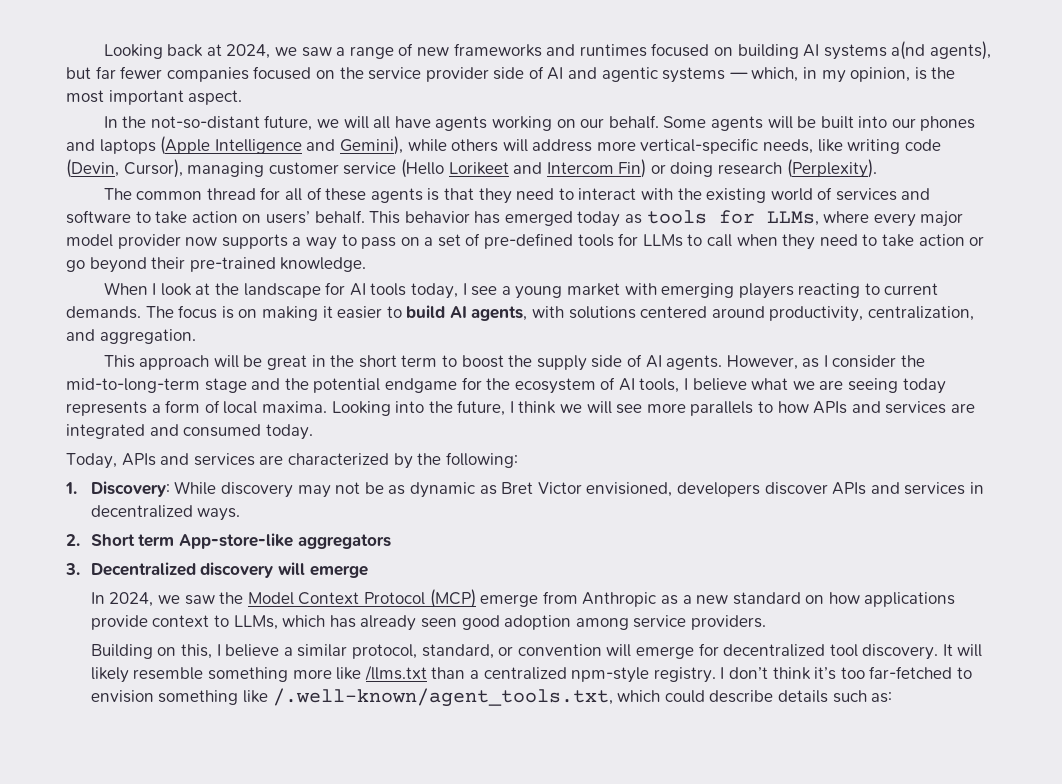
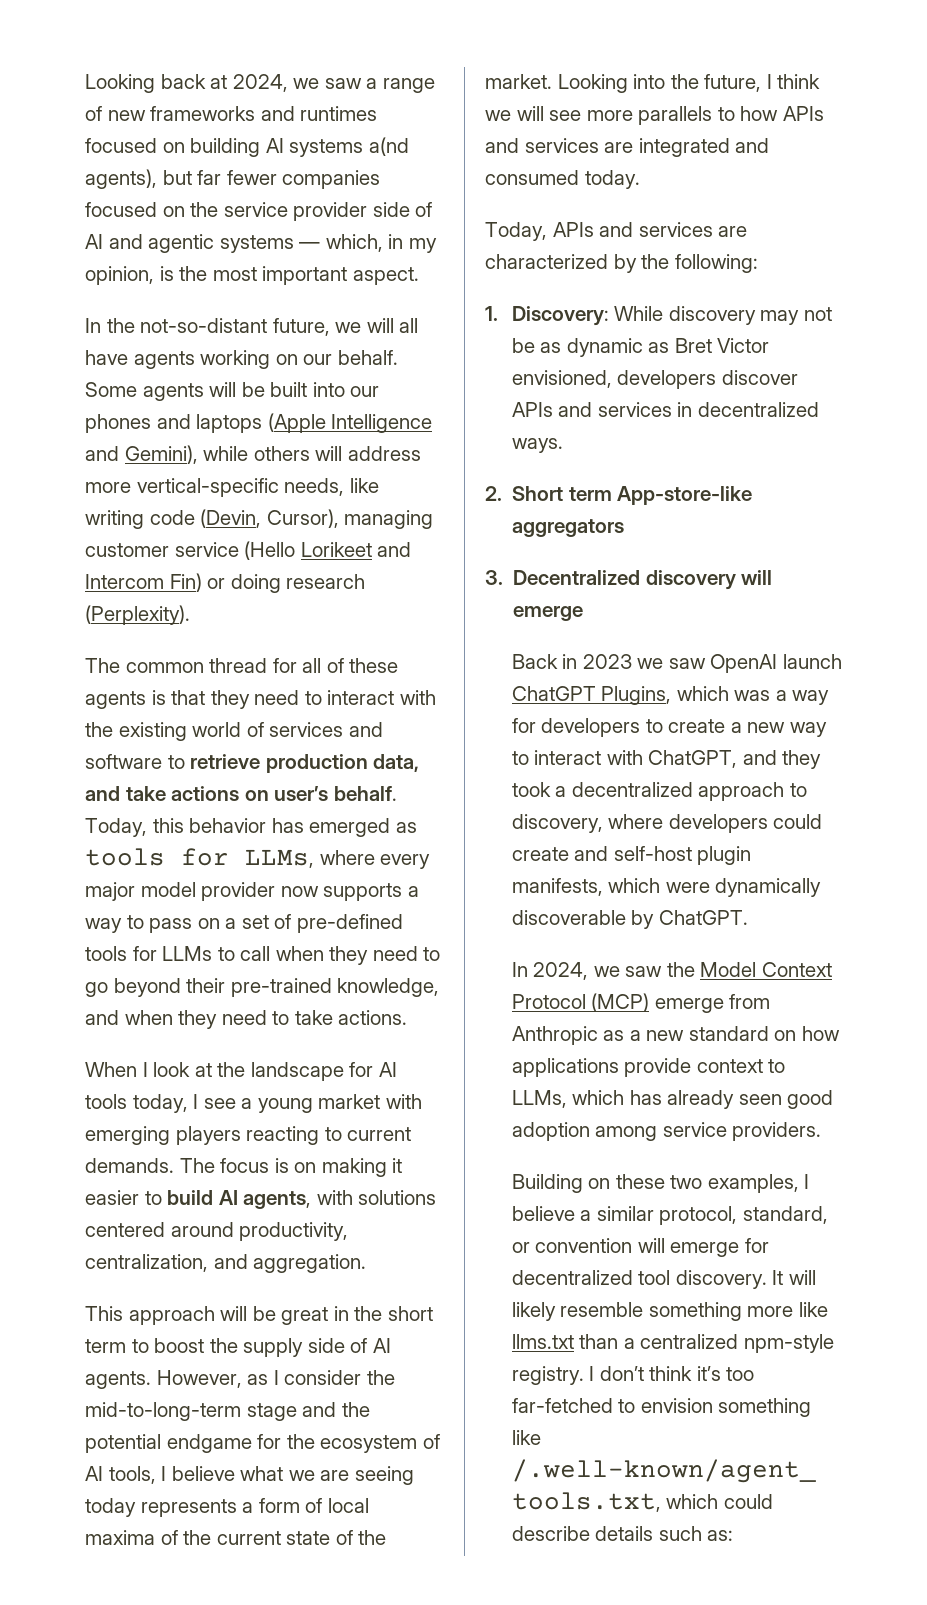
[155,210,401,224] take action on users’ behalf. This -> [190,754,420,773] [85,786,397,801] [85,818,184,837] retrieve production data, and take actions on user’s behalf. Today, this
[577,211,621,227] today -> (391, 827) none
[881,234,985,247] take action or -> (441, 954) none
[280,257,367,272] knowledge. -> [337,978,440,997] [85,1010,408,1029] knowledge, and when they need to take actions.
[261,401,327,413] maxima. -> [85,1530,387,1545] [485,74,552,89] maxima of the current state of the market.
(368, 571) none -> [511,654,842,673] [511,686,830,705] [511,718,827,737] [511,750,822,769] [511,782,807,801] [511,814,823,833] [511,846,752,865] [511,878,822,897] [511,910,748,929] // Back in 2023 we saw OpenAI launch ChatGPT Plugins, which was a way for developers to create a new way to interact with ChatGPT, and they took a decentralized approach to discovery, where developers could create and self-host plugin manifests, which were dynamically discoverable by ChatGPT.
[181,644,213,659] this, -> [615,1174,799,1193] these two examples,
[364,665,427,681] /llms.txt -> [511,1334,574,1349] llms.txt

